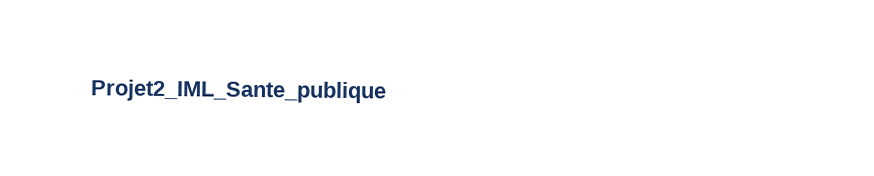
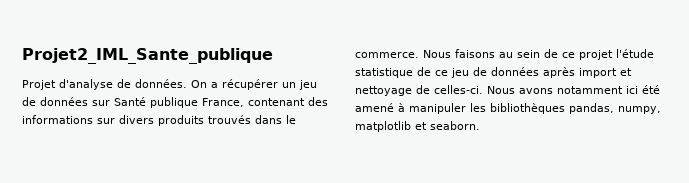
(387, 91) none -> [22,79,317,90] [22,97,328,108] [22,115,296,126] [355,49,654,60] [355,67,632,78] [355,85,660,96] [355,103,661,114] [355,121,480,132] // Projet d'analyse de données. On a récupérer un jeu de données sur Santé publique France, contenant des informations sur divers produits trouvés dans le commerce. Nous faisons au sein de ce projet l'étude statistique de ce jeu de données après import et nettoyage de celles-ci. Nous avons notamment ici été amené à manipuler les bibliothèques pandas, numpy, matplotlib et seaborn.

